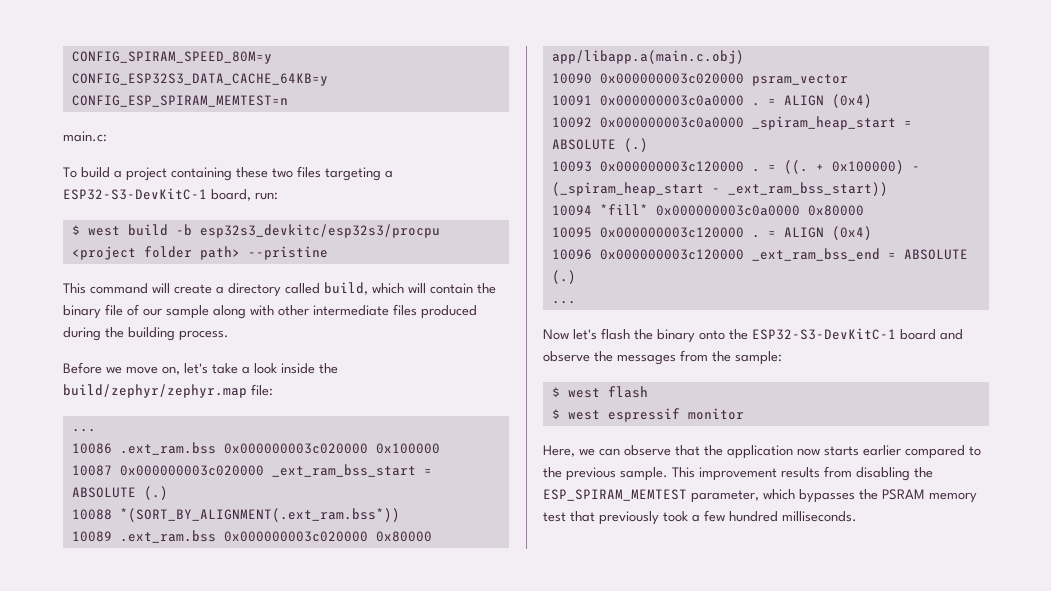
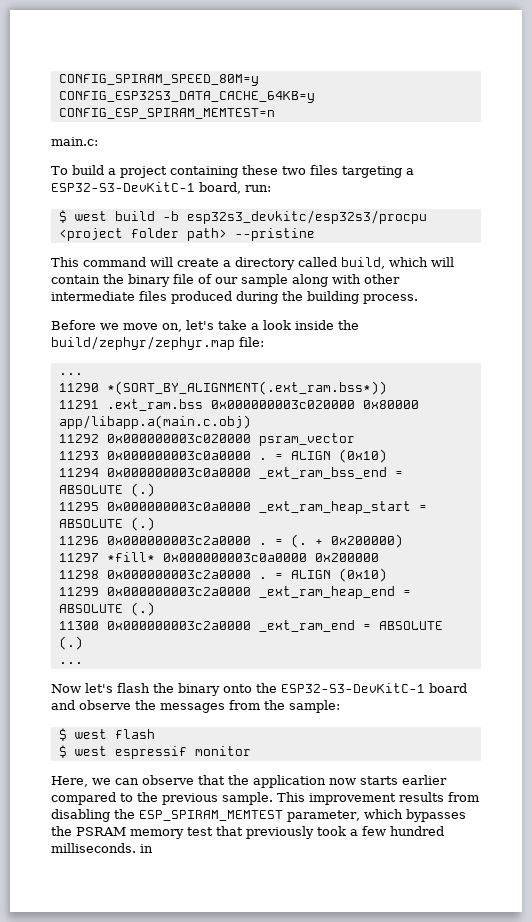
[71,442,440,455] [71,464,432,477] [71,486,168,500] [71,509,112,520] 10086 .ext_ram.bss 0x000000003c020000 0x100000 // 10087 0x000000003c020000 _ext_ram_bss_start = ABSOLUTE (.) // 10088 -> [58,383,99,392] 11290
[71,531,112,542] 10089 -> [58,400,99,409] 11291
[551,73,592,84] 10090 -> [58,434,99,443] 11292
[551,95,592,106] 10091 -> [58,451,99,460] 11293
[831,94,872,108] [551,116,912,130] [551,138,648,152] [551,160,920,174] [551,182,888,196] [551,204,864,216] [551,226,872,240] [551,248,880,261] (0x4) // 10092 0x000000003c0a0000 _spiram_heap_start = ABSOLUTE (.) // 10093 0x000000003c120000 . = ((. + 0x100000) - (_spiram_heap_start - _ext_ram_bss_start)) // 10094 *fill* 0x000000003c0a0000 0x80000 // 10095 0x000000003c120000 . = ALIGN (0x4) // 10096 0x000000003c120000 _ext_ram_bss_end -> [338,449,387,463] [58,467,403,479] [58,483,155,497] [58,501,427,514] [58,517,155,531] [58,534,403,548] [58,552,379,562] [58,568,387,582] [58,586,411,599] [58,602,155,616] [58,620,355,632] (0x10) // 11294 0x000000003c0a0000 _ext_ram_bss_end = ABSOLUTE (.) // 11295 0x000000003c0a0000 _ext_ram_heap_start = ABSOLUTE (.) // 11296 0x000000003c2a0000 . = (. + 0x200000) // 11297 *fill* 0x000000003c0a0000 0x200000 // 11298 0x000000003c2a0000 . = ALIGN (0x10) // 11299 0x000000003c2a0000 _ext_ram_heap_end = ABSOLUTE (.) // 11300 0x000000003c2a0000 _ext_ram_end
(857, 516) none -> [140,844,153,853] in

